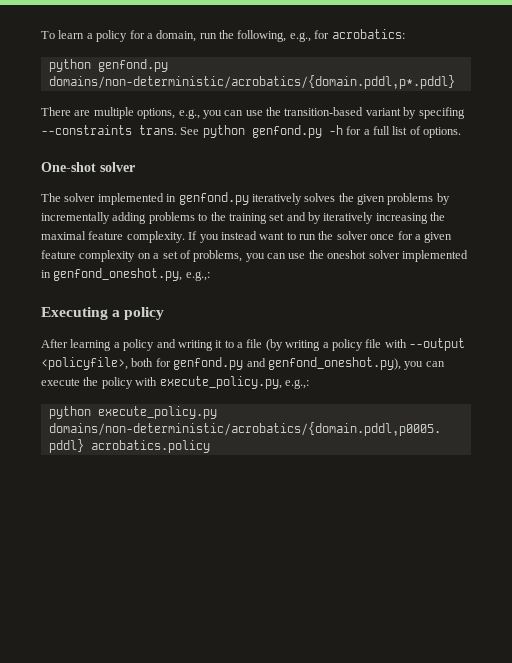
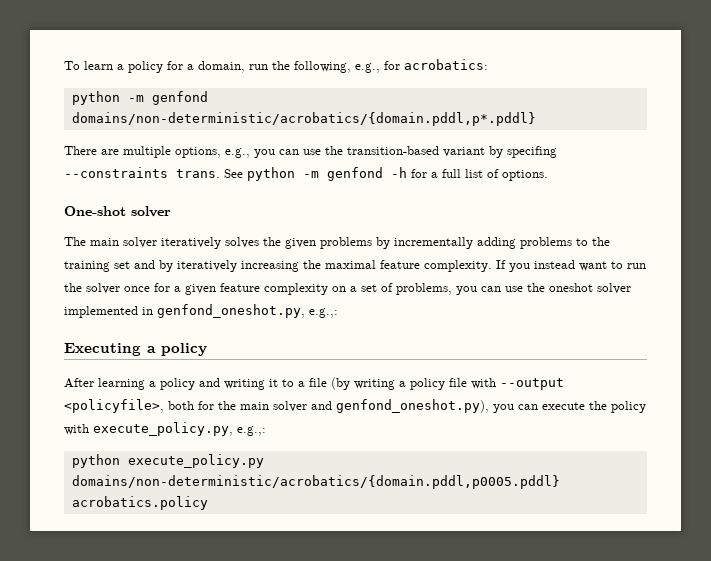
[97,59,168,72] genfond.py -> [127,91,208,105] -m genfond
[251,125,322,138] genfond.py -> [303,167,383,181] -m genfond
[64,192,249,205] solver implemented in genfond.py -> [90,237,157,248] main solver
[173,357,244,370] genfond.py -> [218,401,307,412] the main solver

